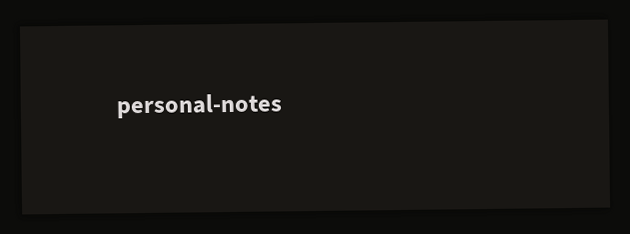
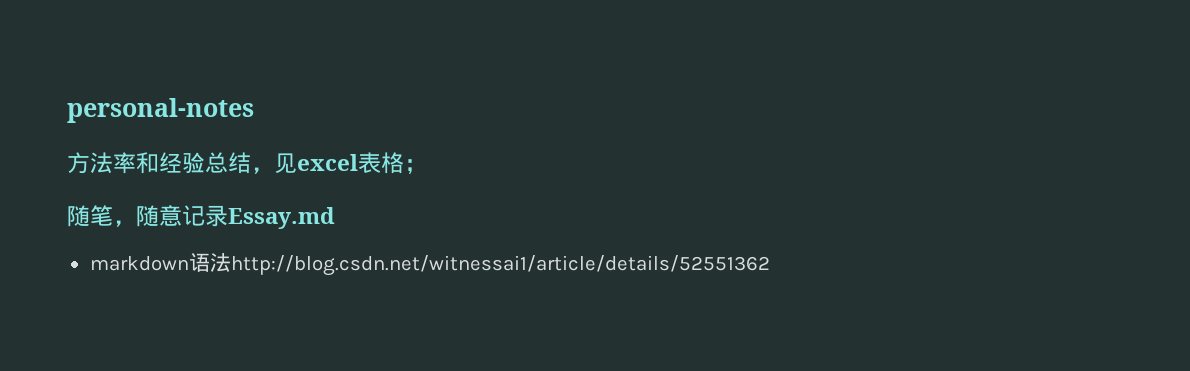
(282, 106) none -> [67,152,427,174] [67,205,335,229] [89,253,770,276] // 方法率和经验总结，见excel表格； // 随笔，随意记录Essay.md // markdown语法http://blog.csdn.net/witnessai1/article/details/52551362

